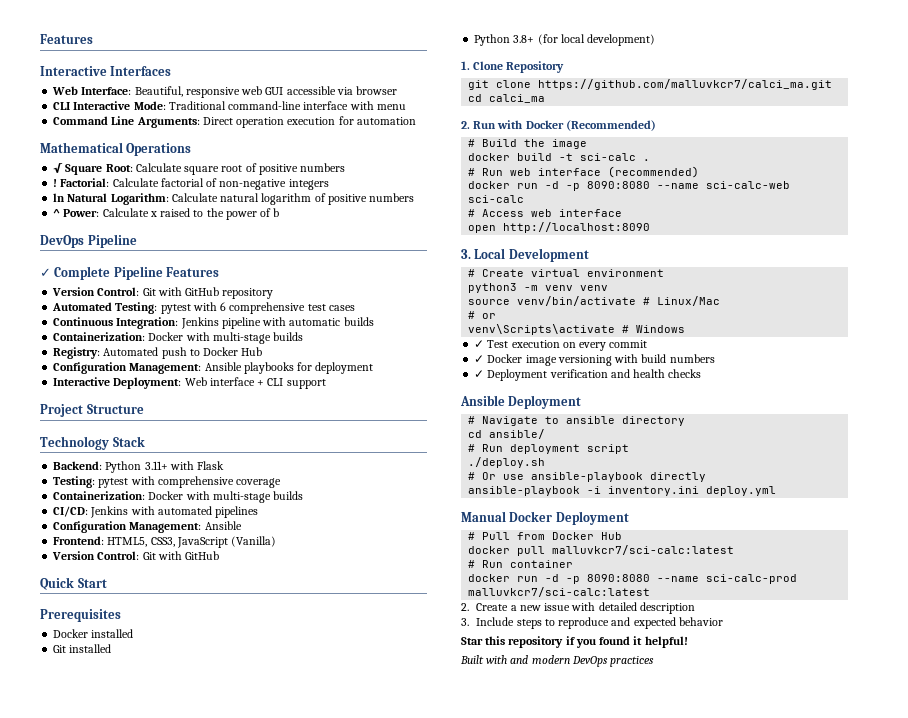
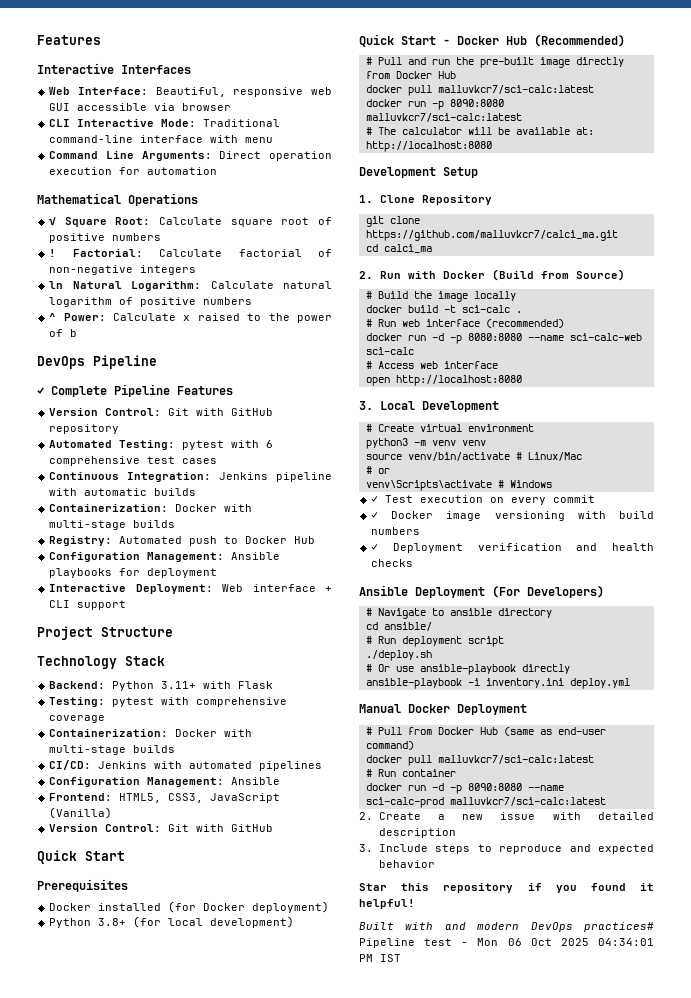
[53,644,112,653] // Git installed -> [168,901,330,913] (for Docker deployment)
(656, 40) none -> [359,34,625,47] [365,57,624,68] [365,71,456,79] [365,85,594,96] [365,99,504,110] [365,113,522,122] [365,127,594,135] [365,141,492,152] [359,167,478,178] // Quick Start - Docker Hub (Recommended) // # Pull and run the pre-built image directly from Docker Hub // docker pull malluvkcr7/sci-calc:latest // docker run -p 8090:8080 malluvkcr7/sci-calc:latest // # The calculator will be available at: http://localhost:8080 // Development Setup
[565,120,656,131] (Recommended) -> [492,269,625,281] (Build from Source)
(588, 144) none -> [473,291,516,301] locally
[587,181,651,189] 8090:8080 -> [467,333,522,341] 8080:8080
[503,222,651,233] http://localhost:8090 -> [395,375,522,386] http://localhost:8080
(582, 402) none -> [492,585,604,598] (For Developers)
(623, 536) none -> [503,727,606,736] [365,741,414,750] (same as end-user command)
[610,656,655,667] practices -> [584,922,654,932] [359,938,654,948] [359,954,401,962] practices# Pipeline test - Mon 06 Oct 2025 04:34:01 PM IST

